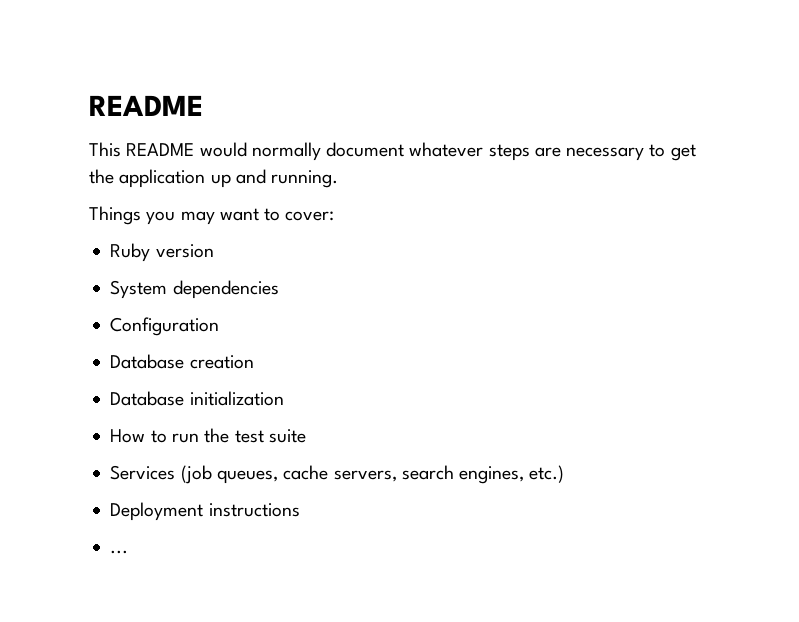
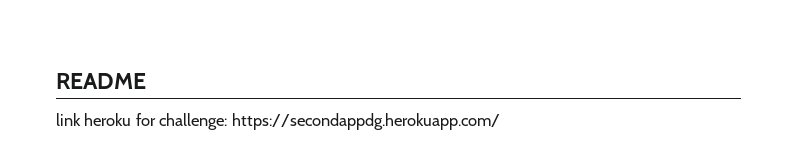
[89,142,696,161] [89,169,339,188] [89,206,335,225] [110,243,214,262] [110,280,279,299] [110,317,220,336] [110,354,254,369] [110,391,284,406] [110,428,306,443] [110,465,565,484] [110,502,300,521] [110,550,129,554] This README would normally document whatever steps are necessary to get the application up and running. // Things you may want to cover: // Ruby version // System dependencies // Configuration // Database creation // Database initialization // How to run the test suite // Services (job queues, cache servers, search engines, etc.) // Deployment instructions // ... -> [56,113,500,130] link heroku for challenge: https://secondappdg.herokuapp.com/

